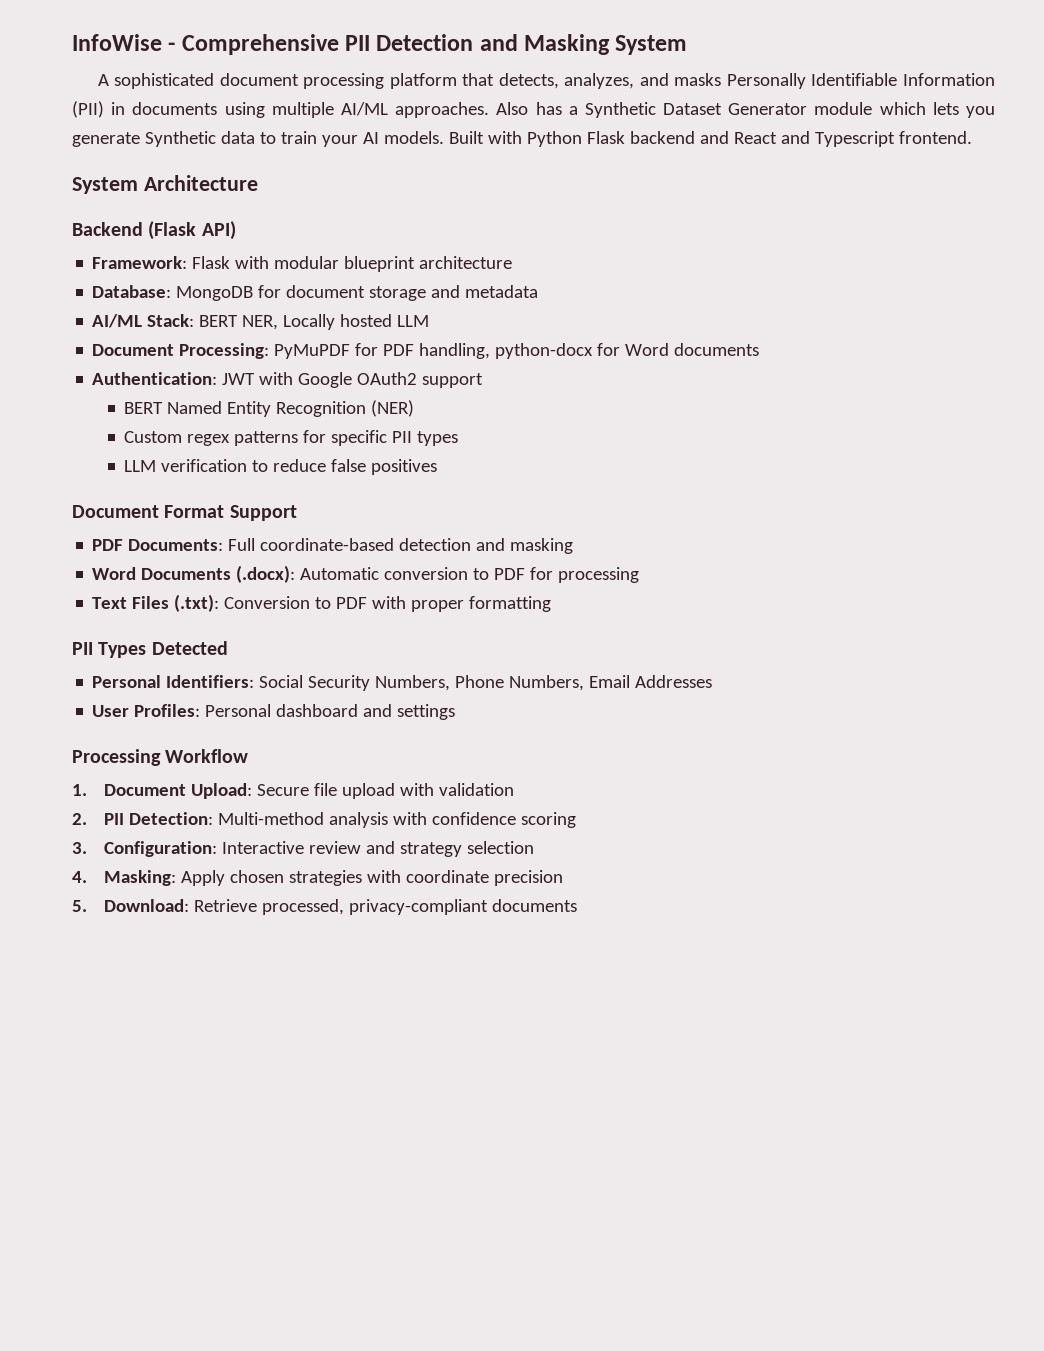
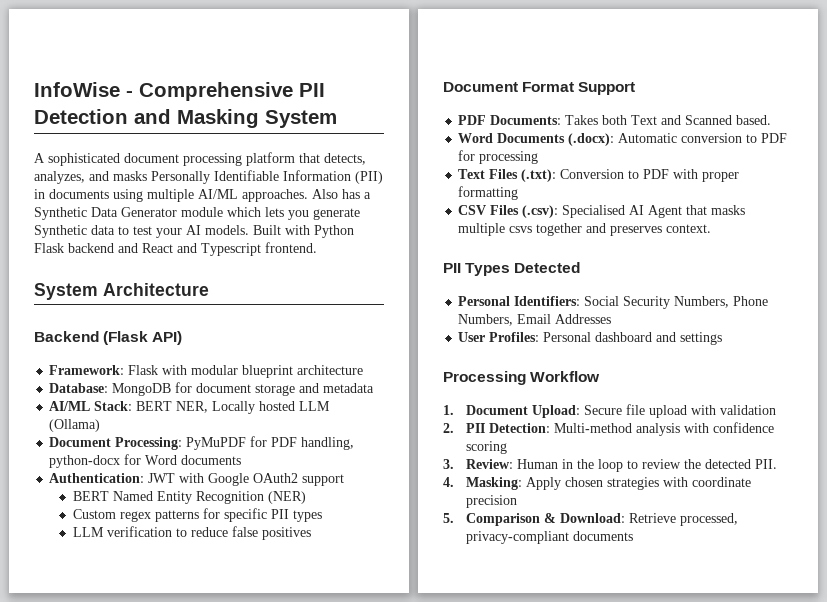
[663,103,723,115] Dataset -> [91,207,118,217] Data
[280,131,317,144] train -> [133,226,152,235] test
(430, 321) none -> [49,419,101,432] (Ollama)
[228,538,574,554] Full coordinate-based detection and masking -> [565,115,772,125] Takes both Text and Scanned based.
(552, 604) none -> [458,205,746,218] [458,223,712,236] // CSV Files (.csv): Specialised AI Agent that masks multiple csvs together and preserves context.
[103,841,534,857] Configuration: Interactive review and strategy selection -> [466,459,778,472] Review: Human in the loop to review the detected PII.
(87, 906) none -> [466,513,557,526] Comparison &

